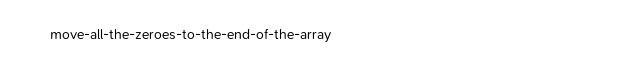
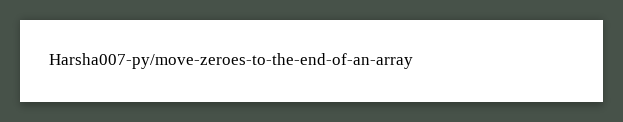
[50,28,331,43] move-all-the-zeroes-to-the-end-of-the-array -> [49,53,413,69] Harsha007-py/move-zeroes-to-the-end-of-an-array

